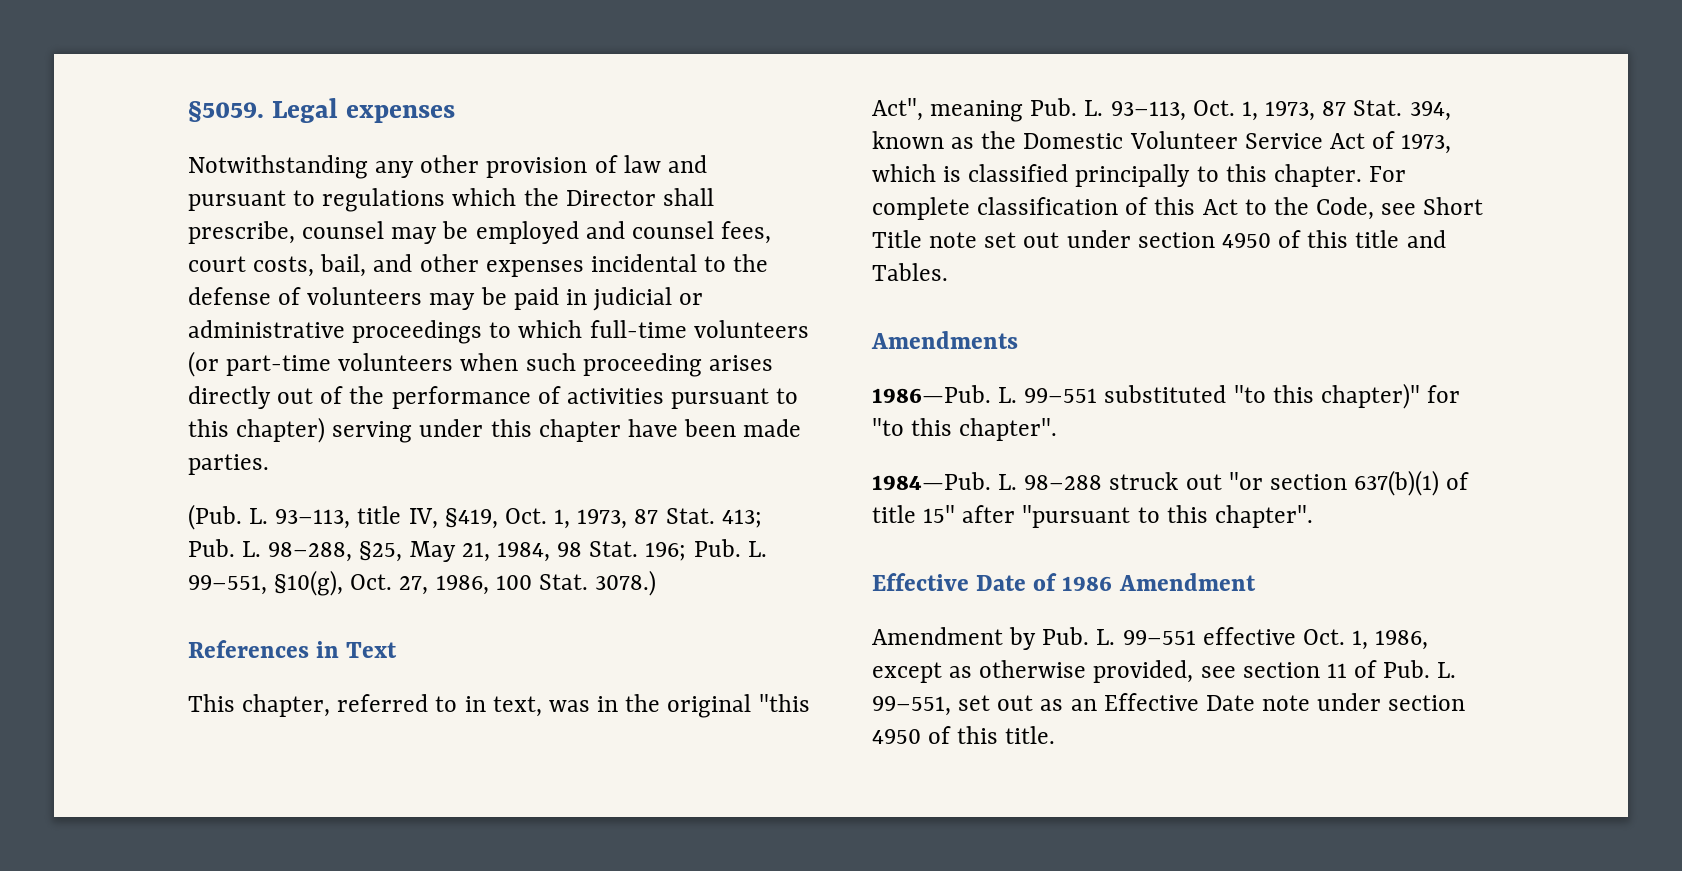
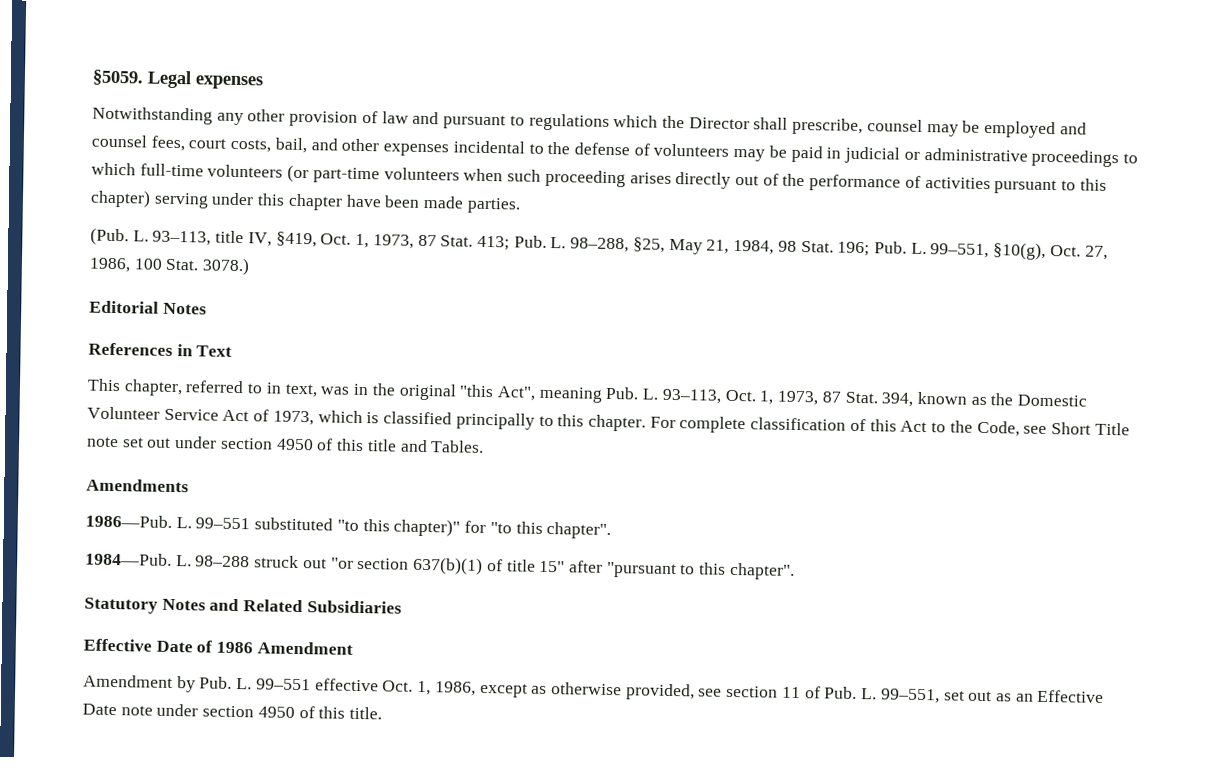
(657, 583) none -> [89,300,207,315] // Editorial Notes
(1313, 516) none -> [84,597,402,614] // Statutory Notes and Related Subsidiaries

